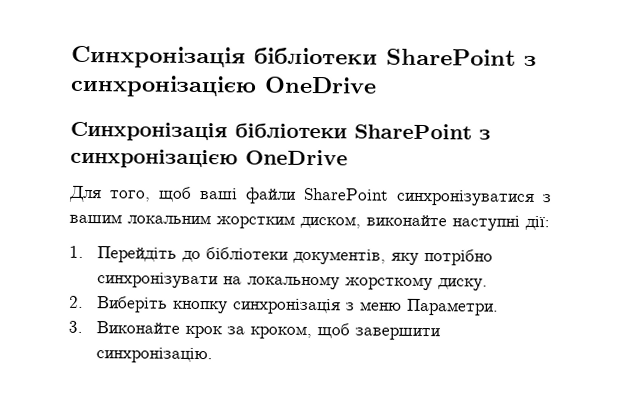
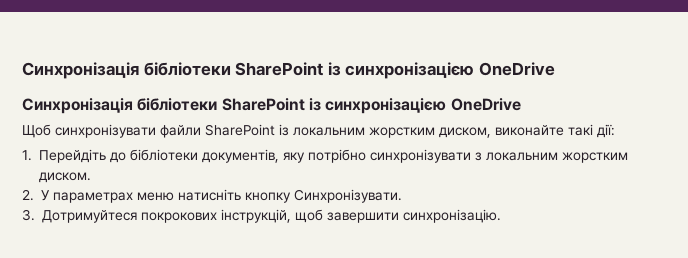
[71,45,537,69] Синхронізація бібліотеки SharePoint з -> [22,62,341,79] Синхронізація бібліотеки SharePoint із
[479,129,491,140] [70,148,348,169] [68,185,552,206] [69,213,122,224] з синхронізацією OneDrive // Для того, щоб ваші файли SharePoint синхронізуватися з вашим -> [308,98,521,114] [22,124,289,138] із синхронізацією OneDrive // Щоб синхронізувати файли SharePoint із
[452,215,520,231] наступні -> [568,124,593,136] такі
[222,275,488,291] [69,295,499,316] [68,320,312,340] на локальному жорсткому диску. // 2. Виберіть кнопку синхронізація з меню Параметри. // 3. Виконайте крок за кроком, -> [475,152,628,163] [39,172,91,183] [22,189,402,203] [22,209,291,223] з локальним жорстким диском. // 2. У параметрах меню натисніть кнопку Синхронізувати. // 3. Дотримуйтеся покрокових інструкцій,

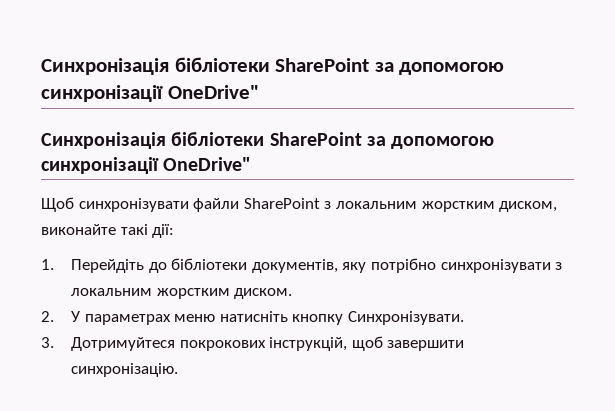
[22,62,555,79] [22,98,521,114] Синхронізація бібліотеки SharePoint із синхронізацією OneDrive // Синхронізація бібліотеки SharePoint із синхронізацією OneDrive -> [41,57,505,75] [41,85,259,102] [41,132,495,149] [41,157,252,174] Синхронізація бібліотеки SharePoint за допомогою синхронізації OneDrive" // Синхронізація бібліотеки SharePoint за допомогою синхронізації OneDrive"
[279,124,289,136] із -> [324,201,332,209] з

